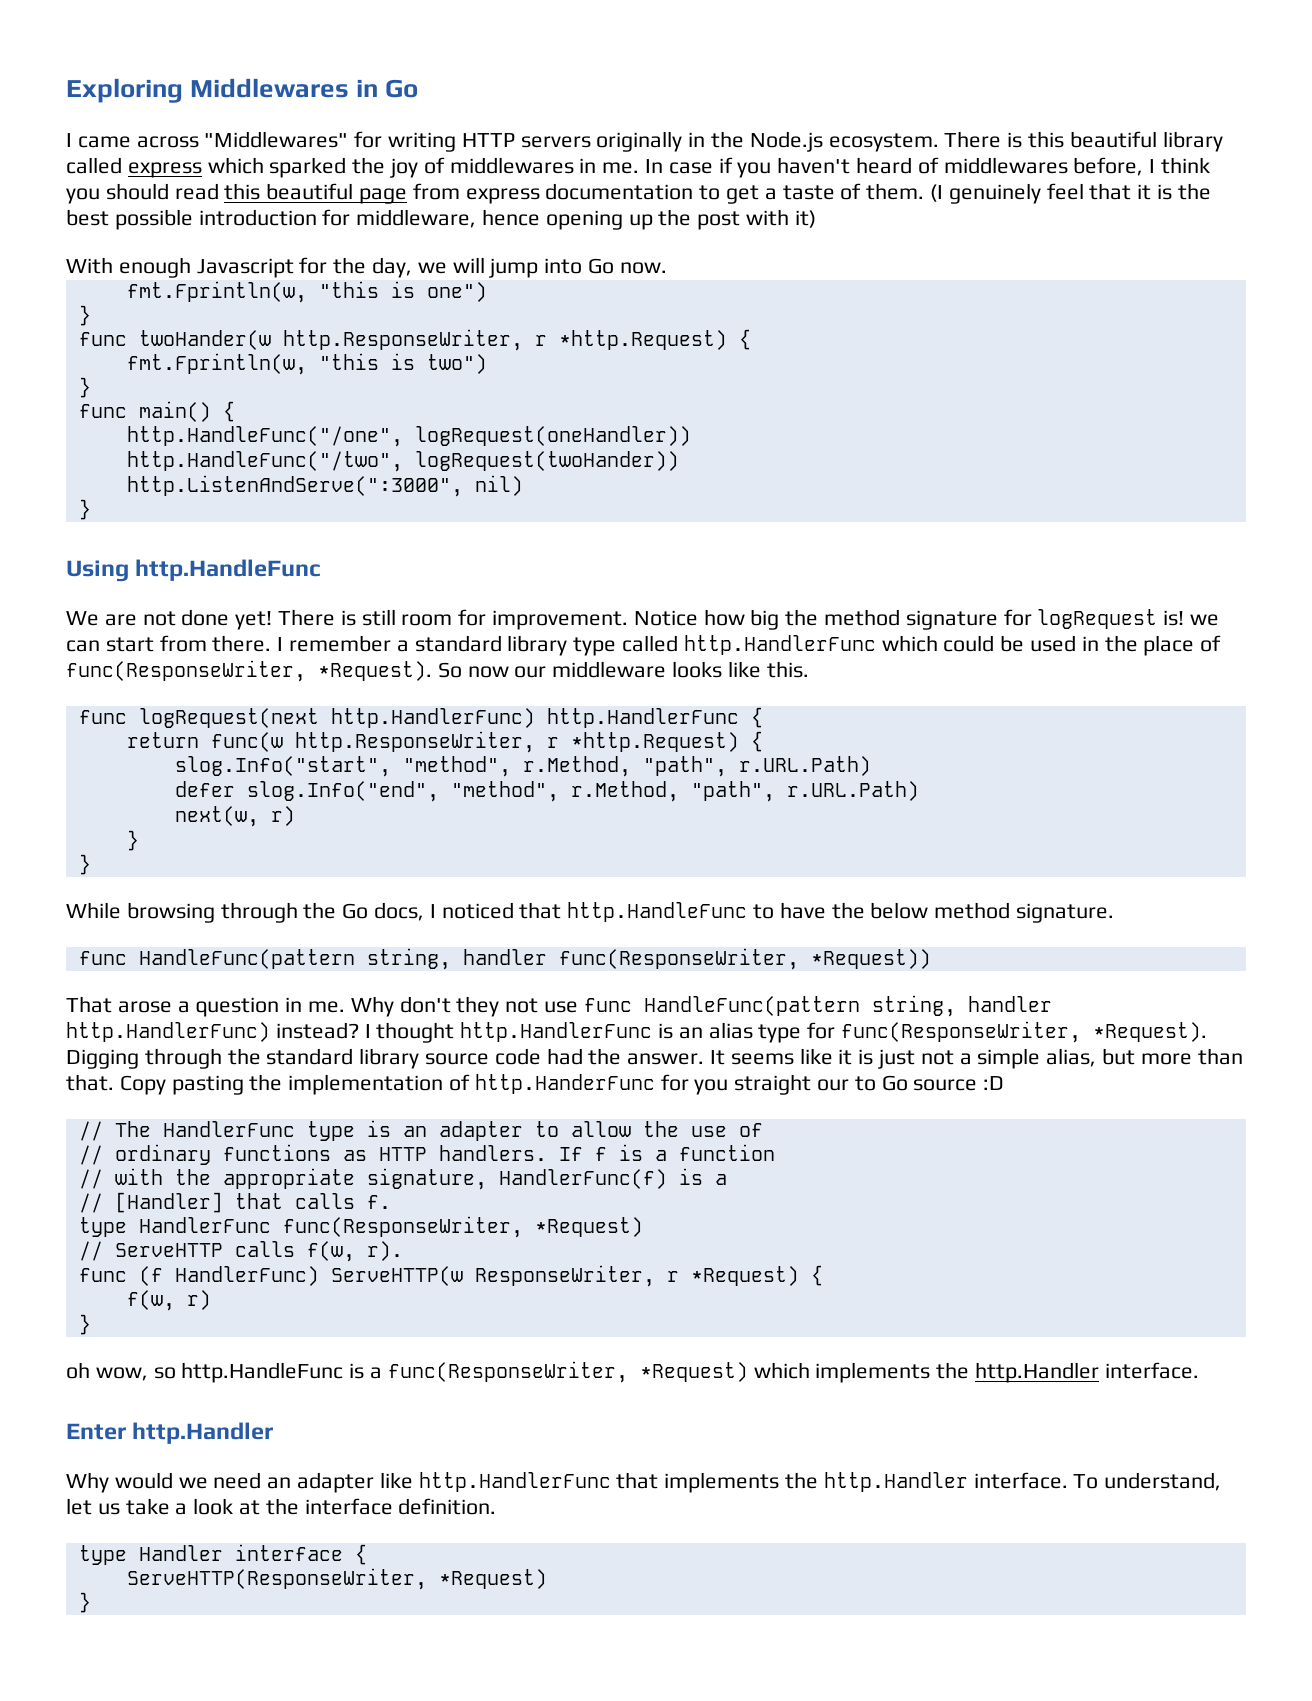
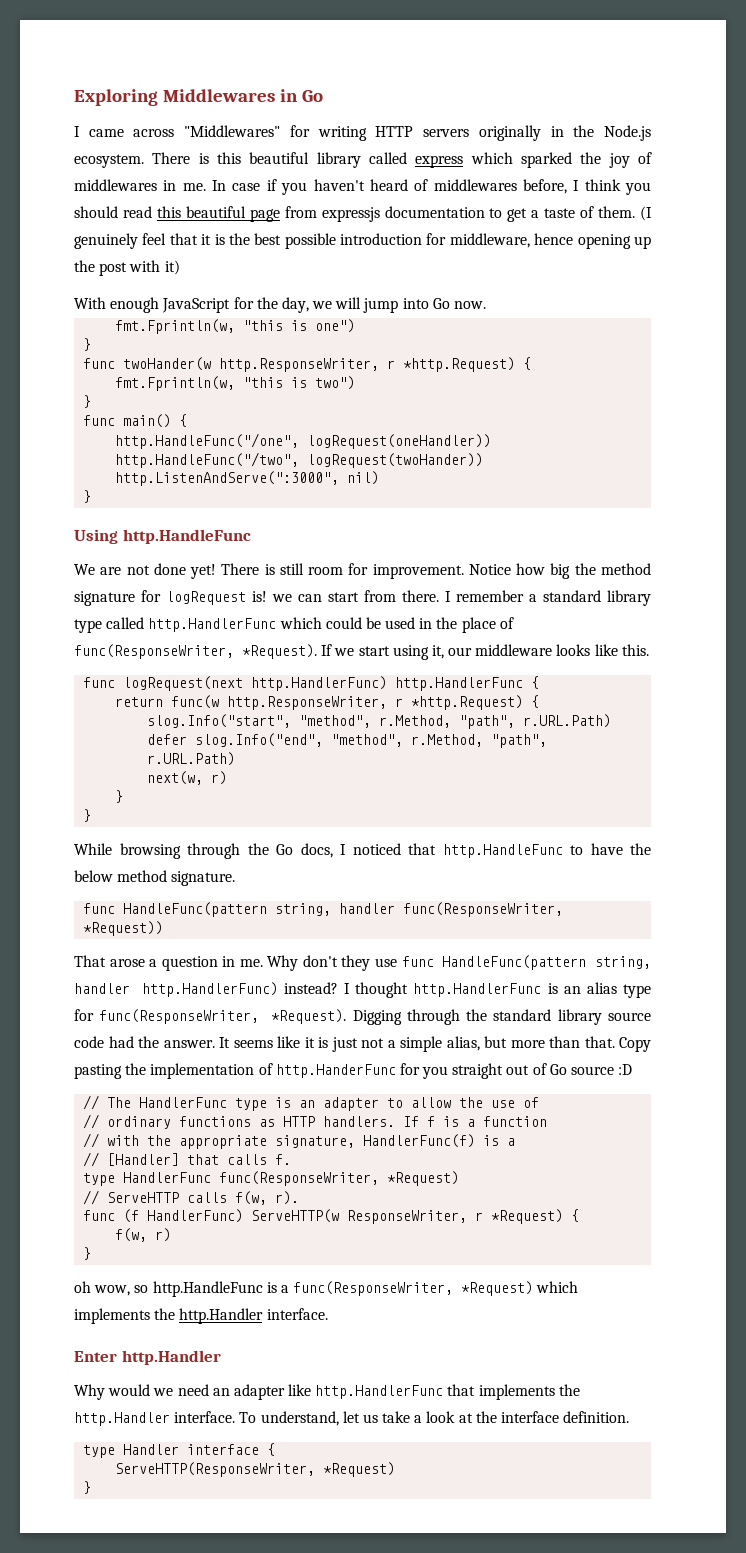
[465,188,540,204] express -> [321,207,380,222] expressjs
[196,258,294,278] Javascript -> [162,298,231,313] JavaScript
[437,662,509,678] So now -> [321,644,444,660] If we start using it,
[505,998,539,1013] not -> (371, 963) none
[817,1076,876,1091] our to -> [506,1063,547,1075] out of

